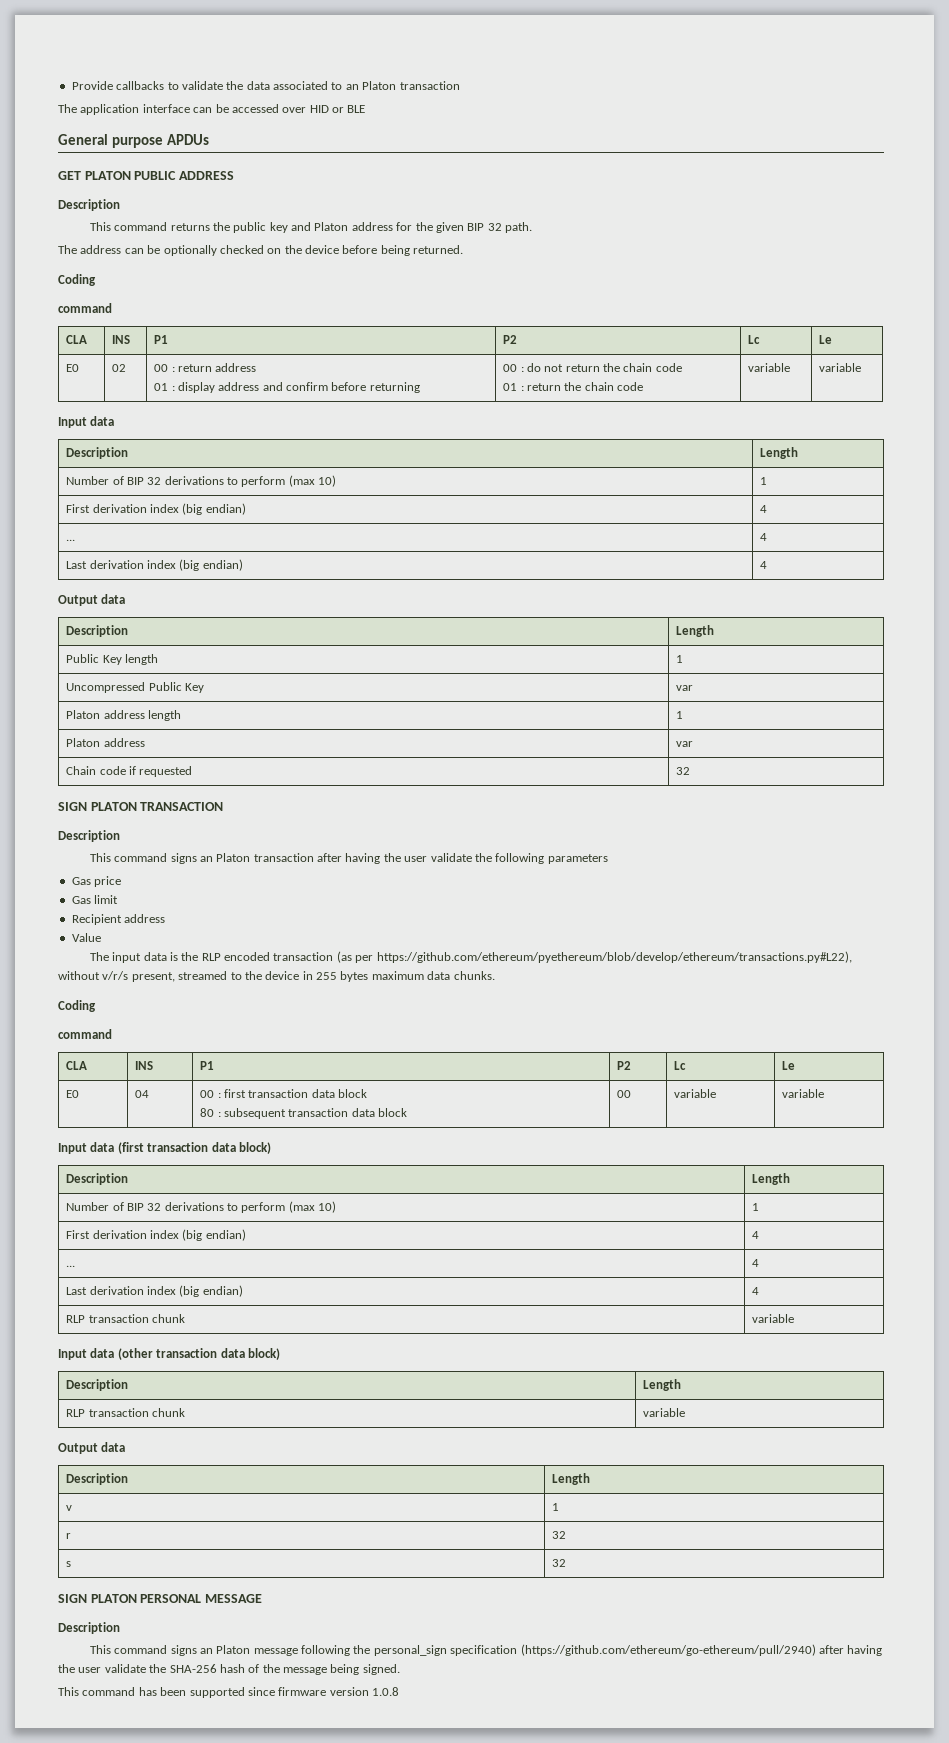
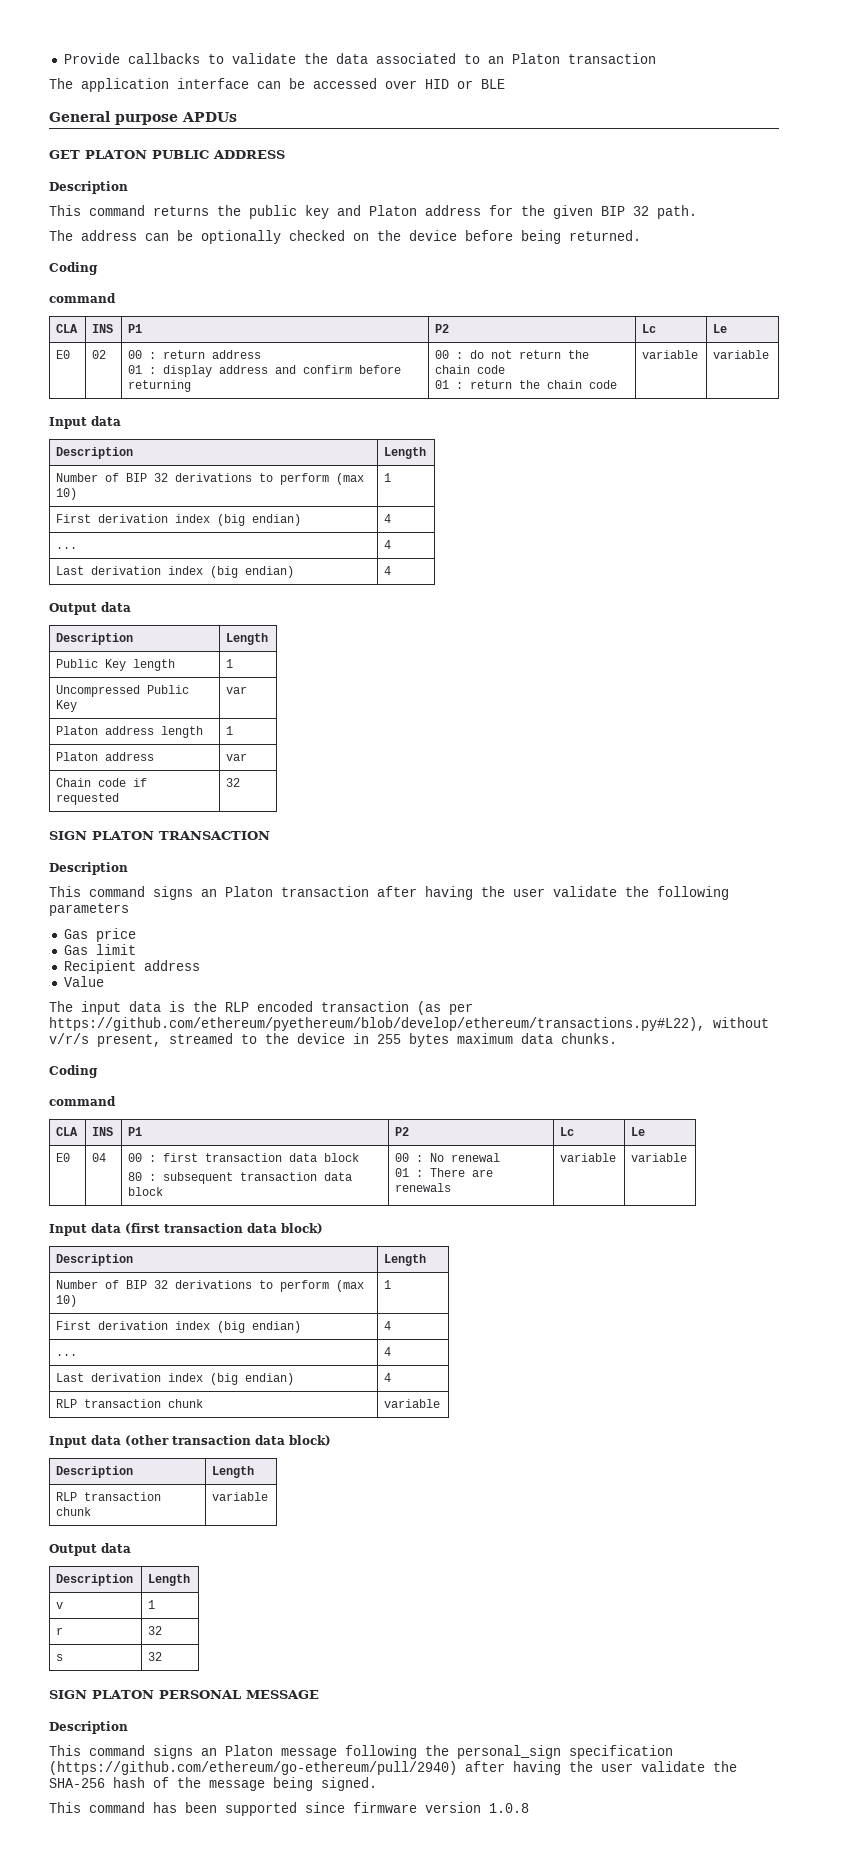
(632, 1094) none -> [416,1153,501,1162] [395,1168,494,1177] [395,1183,452,1192] : No renewal // 01 : There are renewals

